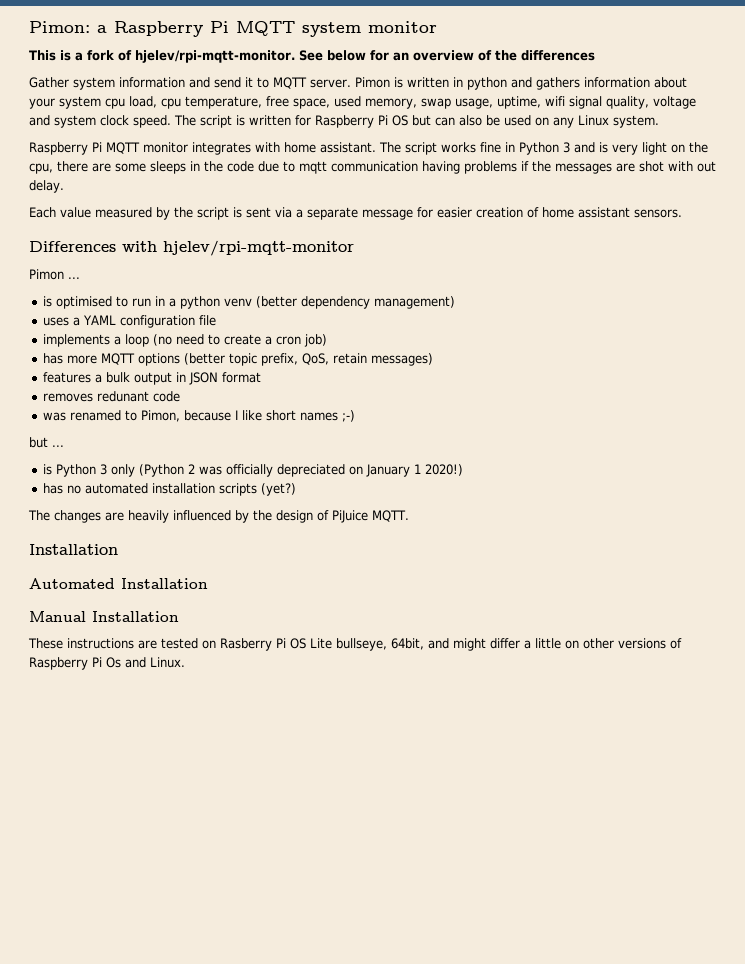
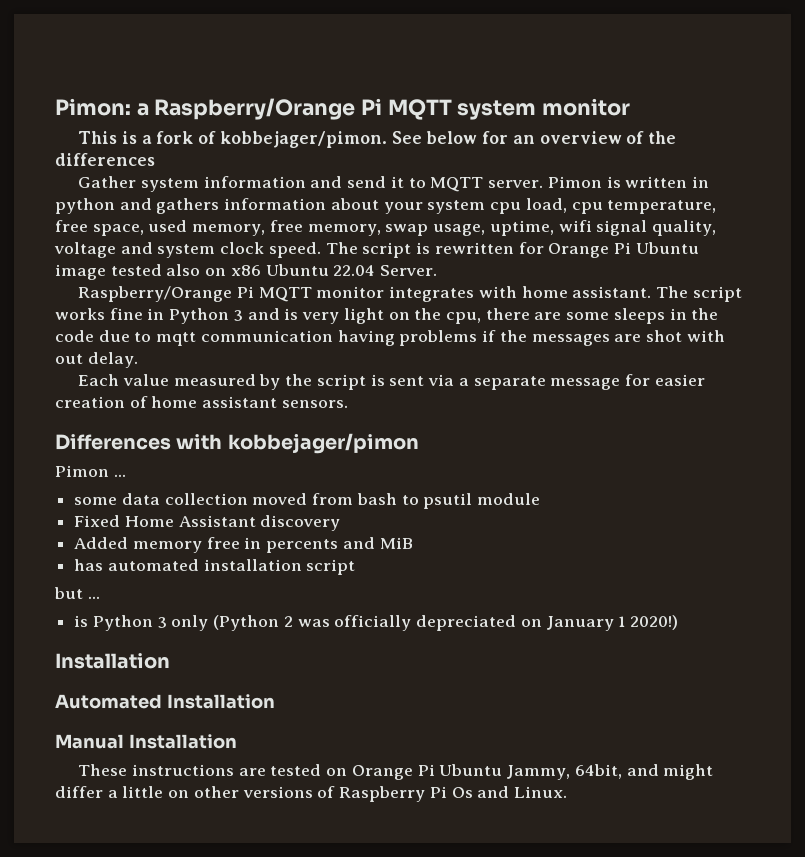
[114,21,203,37] Raspberry -> [154,98,356,120] Raspberry/Orange
[135,50,295,63] hjelev/rpi-mqtt-monitor. -> [219,131,387,148] kobbejager/pimon.
(417, 103) none -> [269,220,381,236] free memory,
[249,115,659,128] [29,142,88,155] written for Raspberry Pi OS but can also be used on any Linux system. // Raspberry -> [434,242,699,258] [55,264,438,280] [78,286,233,302] rewritten for Orange Pi Ubuntu image tested also on x86 Ubuntu 22.04 Server. // Raspberry/Orange
[163,240,354,256] hjelev/rpi-mqtt-monitor -> [227,433,419,454] kobbejager/pimon
[42,296,455,309] [42,315,216,328] [42,334,327,347] [42,353,433,366] [42,372,261,385] [42,391,180,402] [42,410,355,422] is optimised to run in a python venv (better dependency management) // uses a YAML configuration file // implements a loop (no need to create a cron job) // has more MQTT options (better topic prefix, QoS, retain messages) // features a bulk output in JSON format // removes redunant code // was renamed to Pimon, because I like short names ;-) -> [74,493,541,509] [74,515,341,531] [74,537,413,553] [74,559,356,575] some data collection moved from bash to psutil module // Fixed Home Assistant discovery // Added memory free in percents and MiB // has automated installation script
[42,483,296,496] [28,510,409,523] // has no automated installation scripts (yet?) // The changes are heavily influenced by the design of PiJuice MQTT. -> (678, 622) none
[220,638,387,651] Rasberry Pi OS Lite bullseye, -> [351,764,571,780] Orange Pi Ubuntu Jammy,

